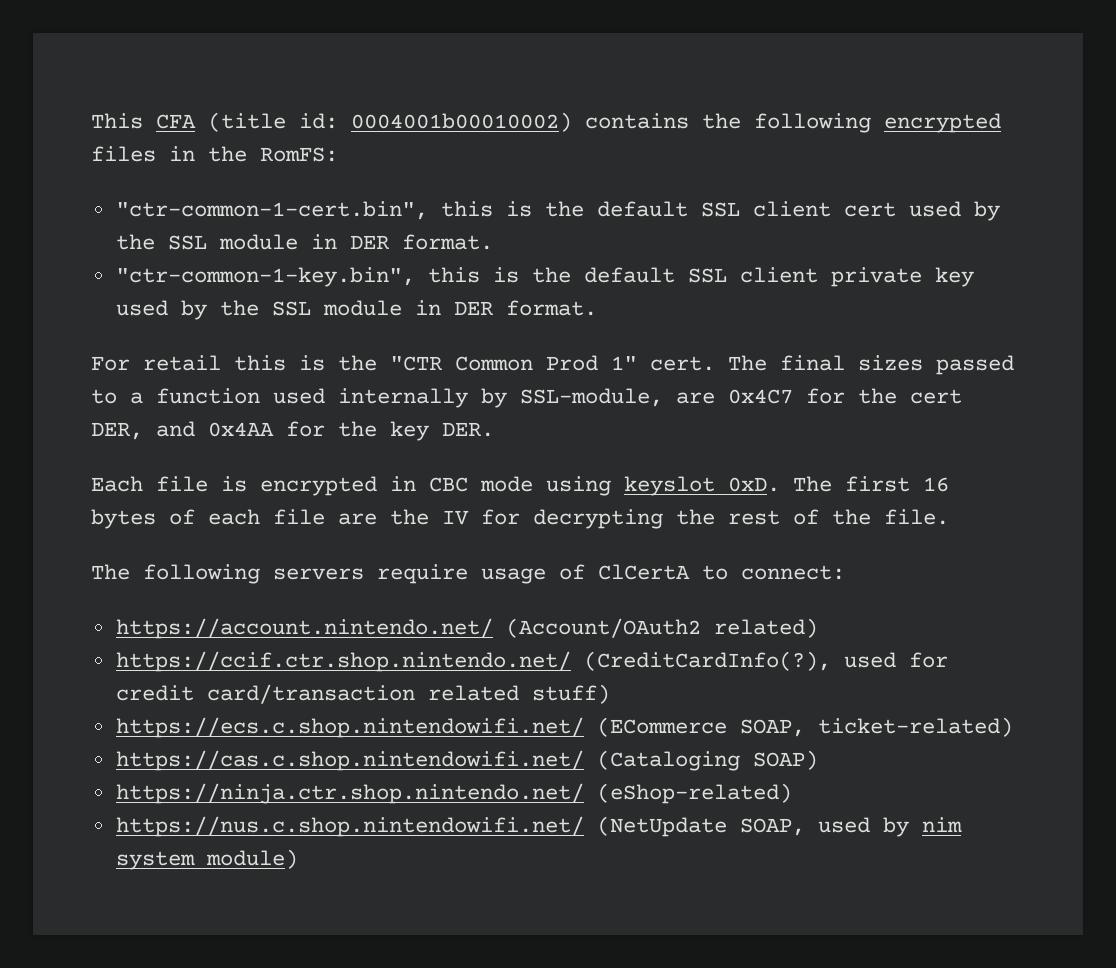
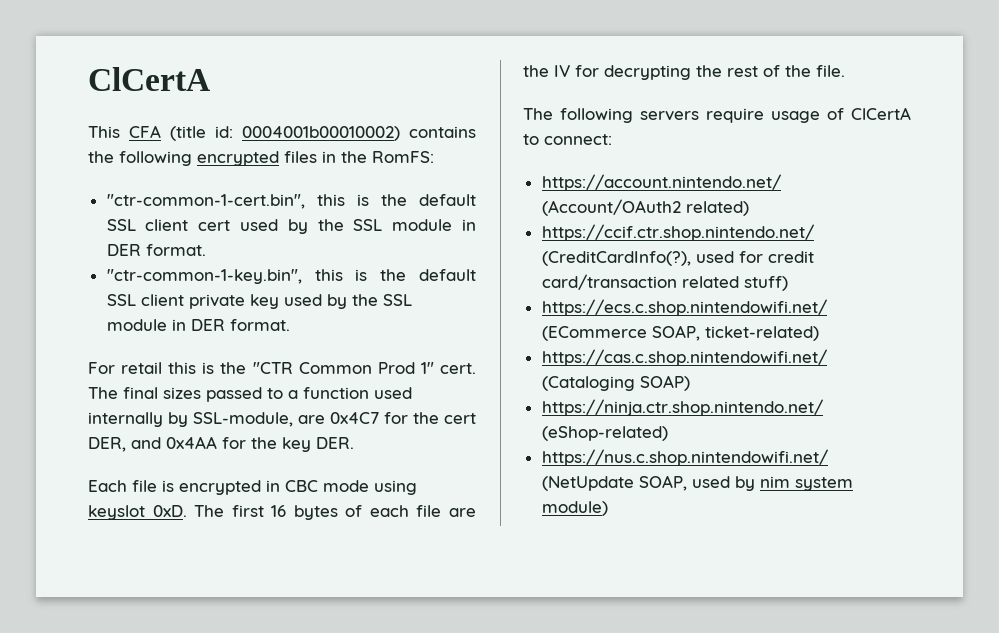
(91, 121) none -> [88,67,210,91] ClCertA //

